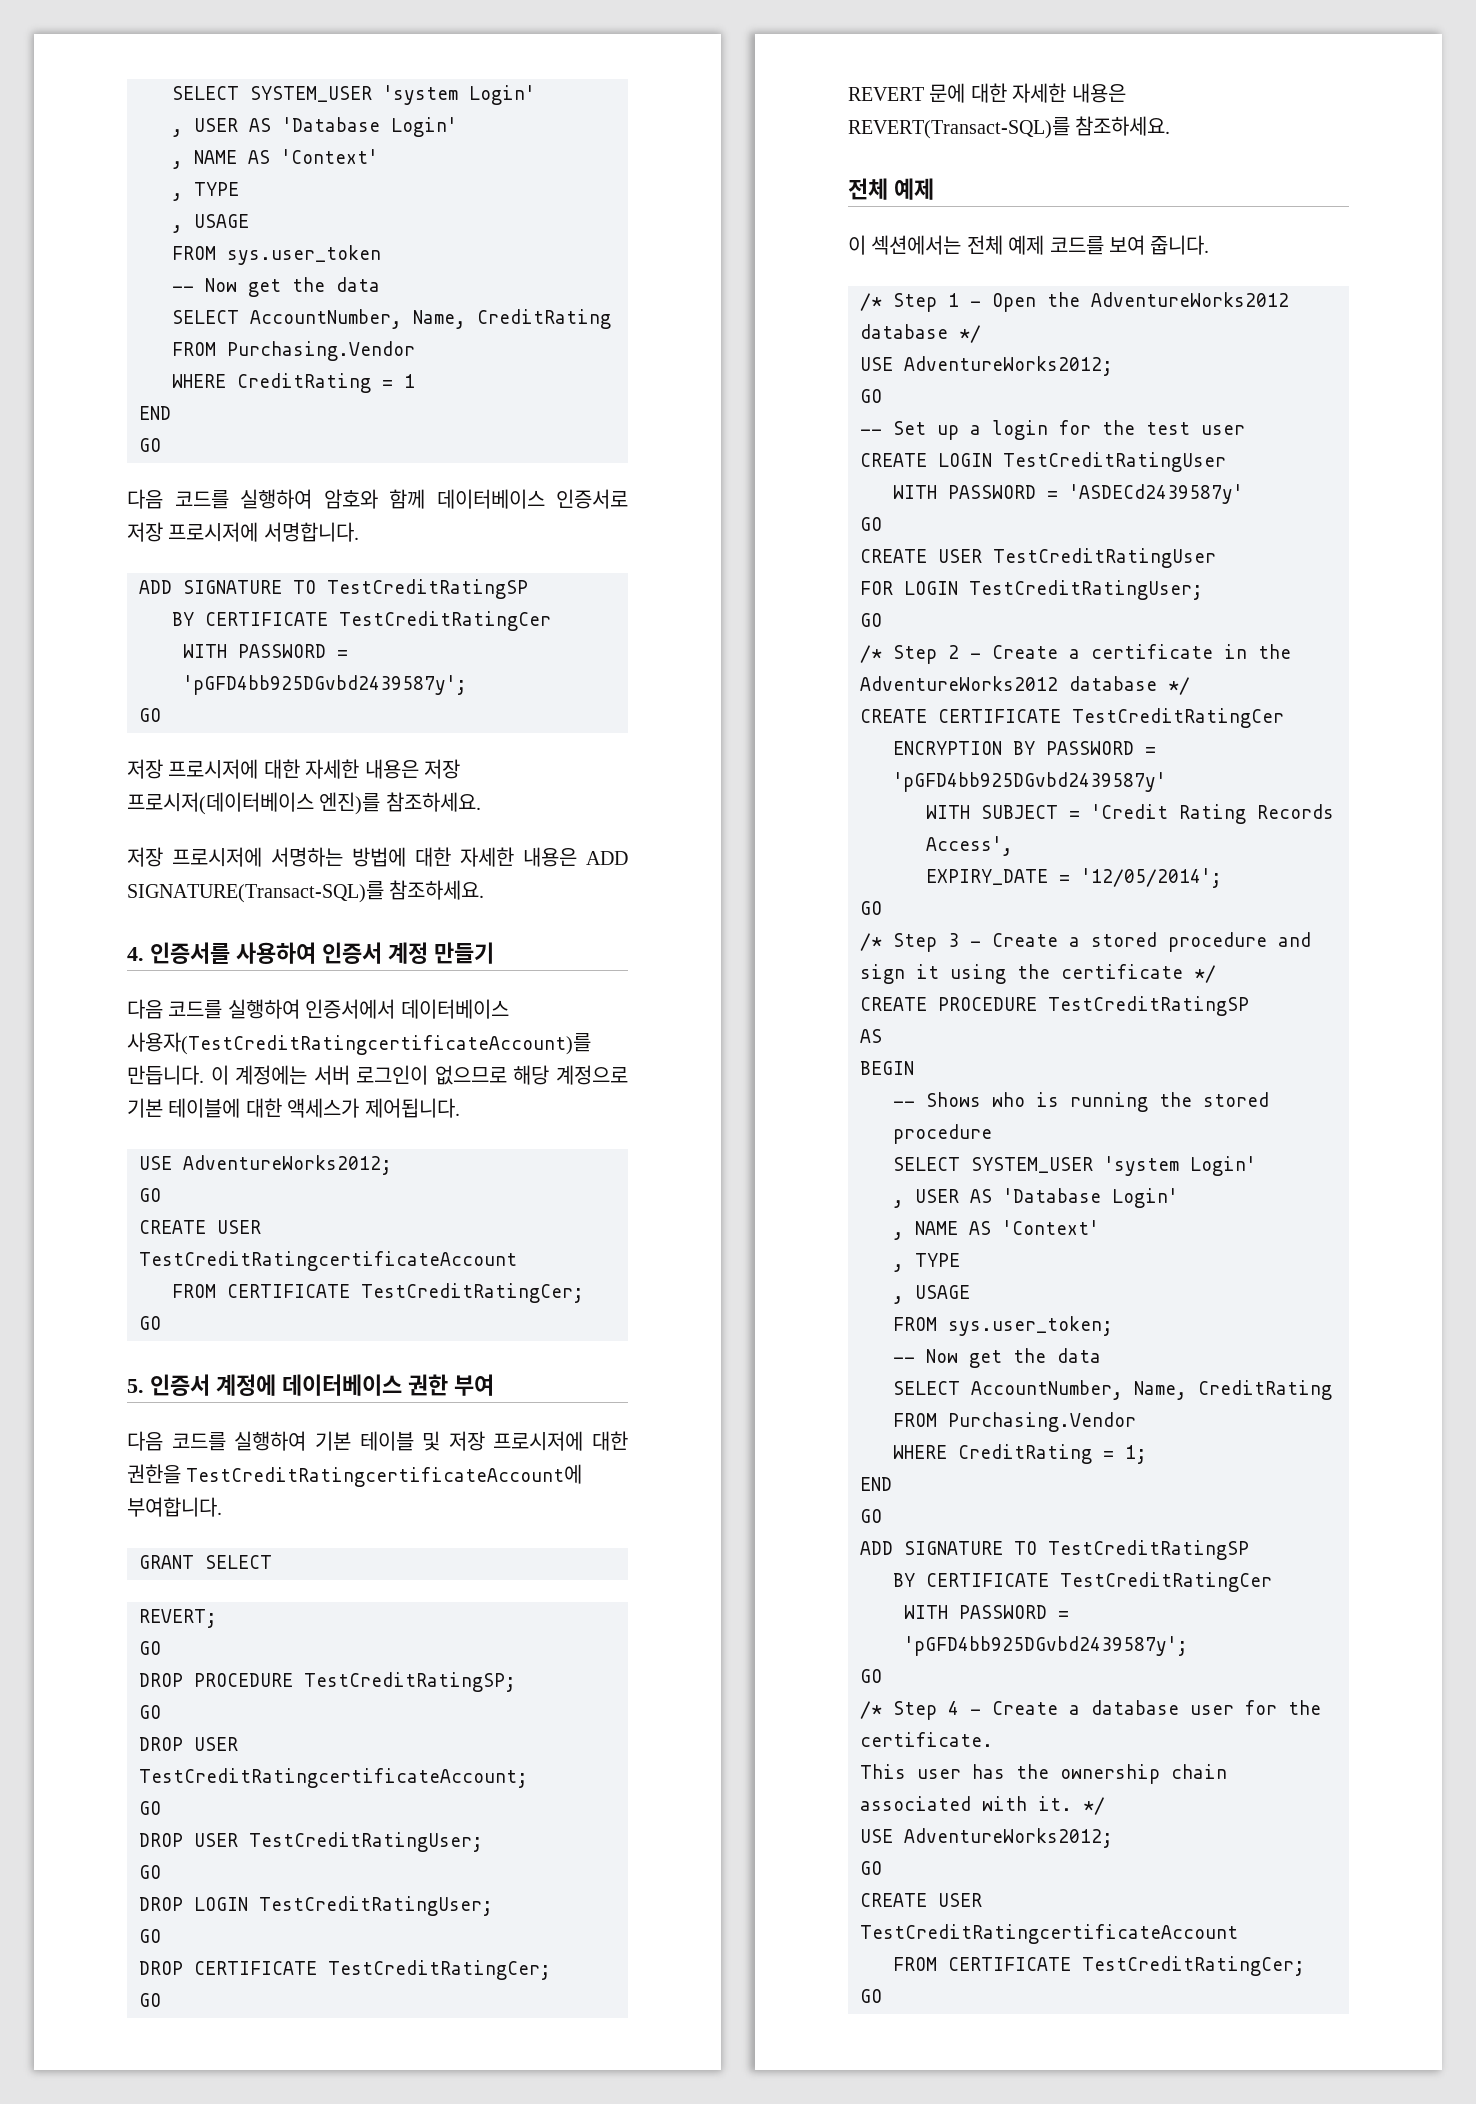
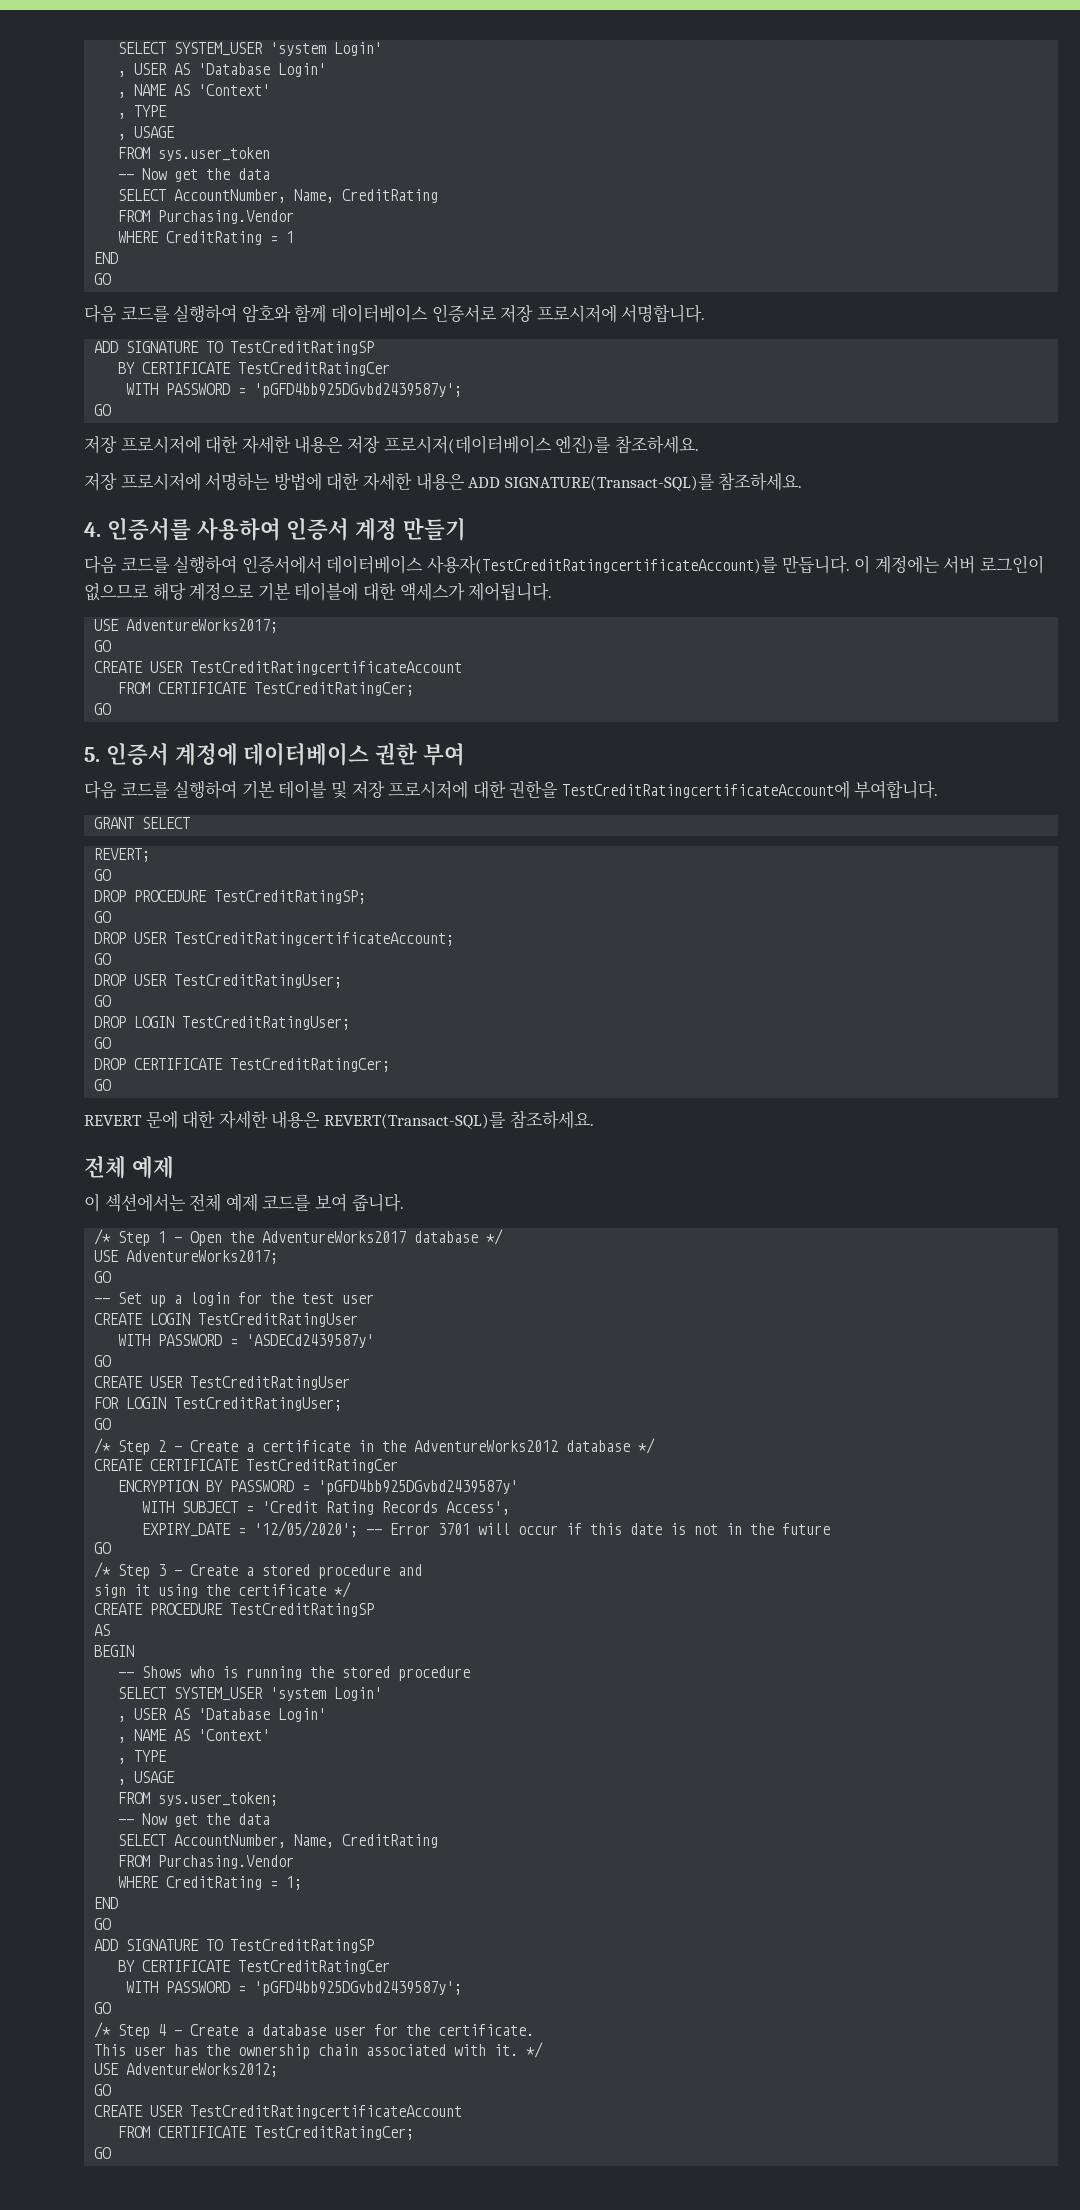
[183,1155,392,1175] AdventureWorks2012; -> [126,619,279,633] AdventureWorks2017;
[1091,292,1289,307] AdventureWorks2012 -> [262,1231,407,1243] AdventureWorks2017
[904,356,1113,376] AdventureWorks2012; -> [126,1250,279,1264] AdventureWorks2017;
[1081,868,1222,888] '12/05/2014'; -> [254,1521,831,1537] '12/05/2020'; -- Error 3701 will occur if this date is not in the future

